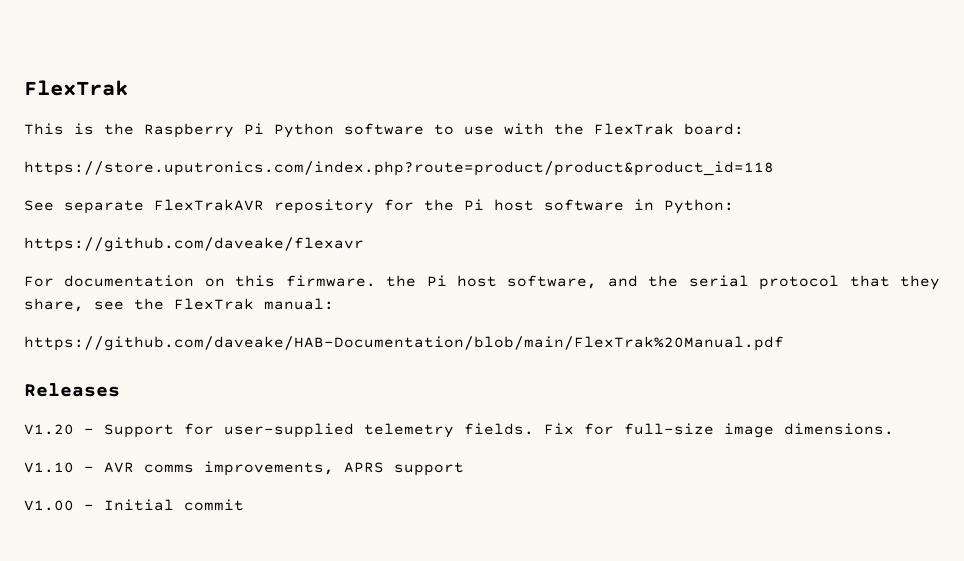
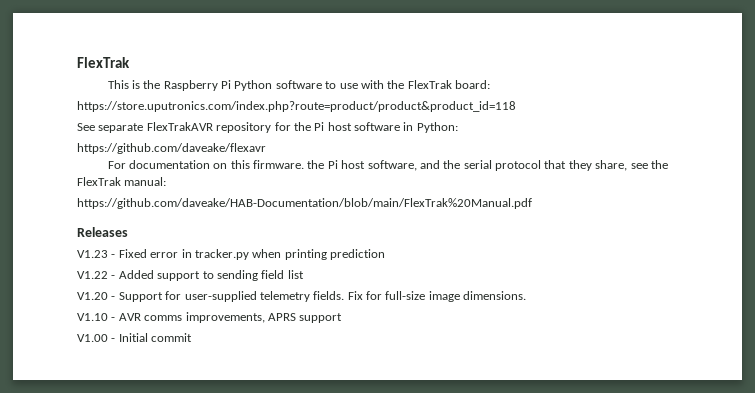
(120, 390) none -> [77,249,385,260] [77,270,304,281] // V1.23 - Fixed error in tracker.py when printing prediction // V1.22 - Added support to sending field list

